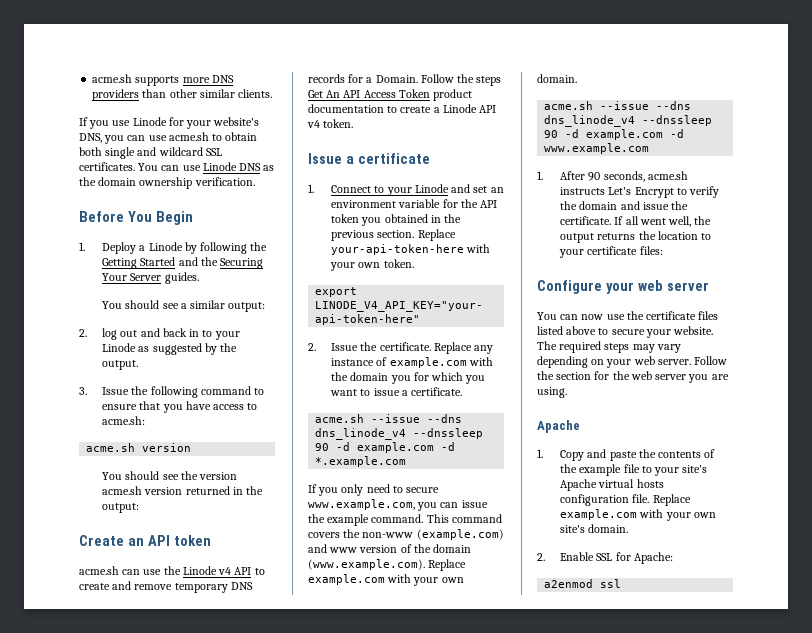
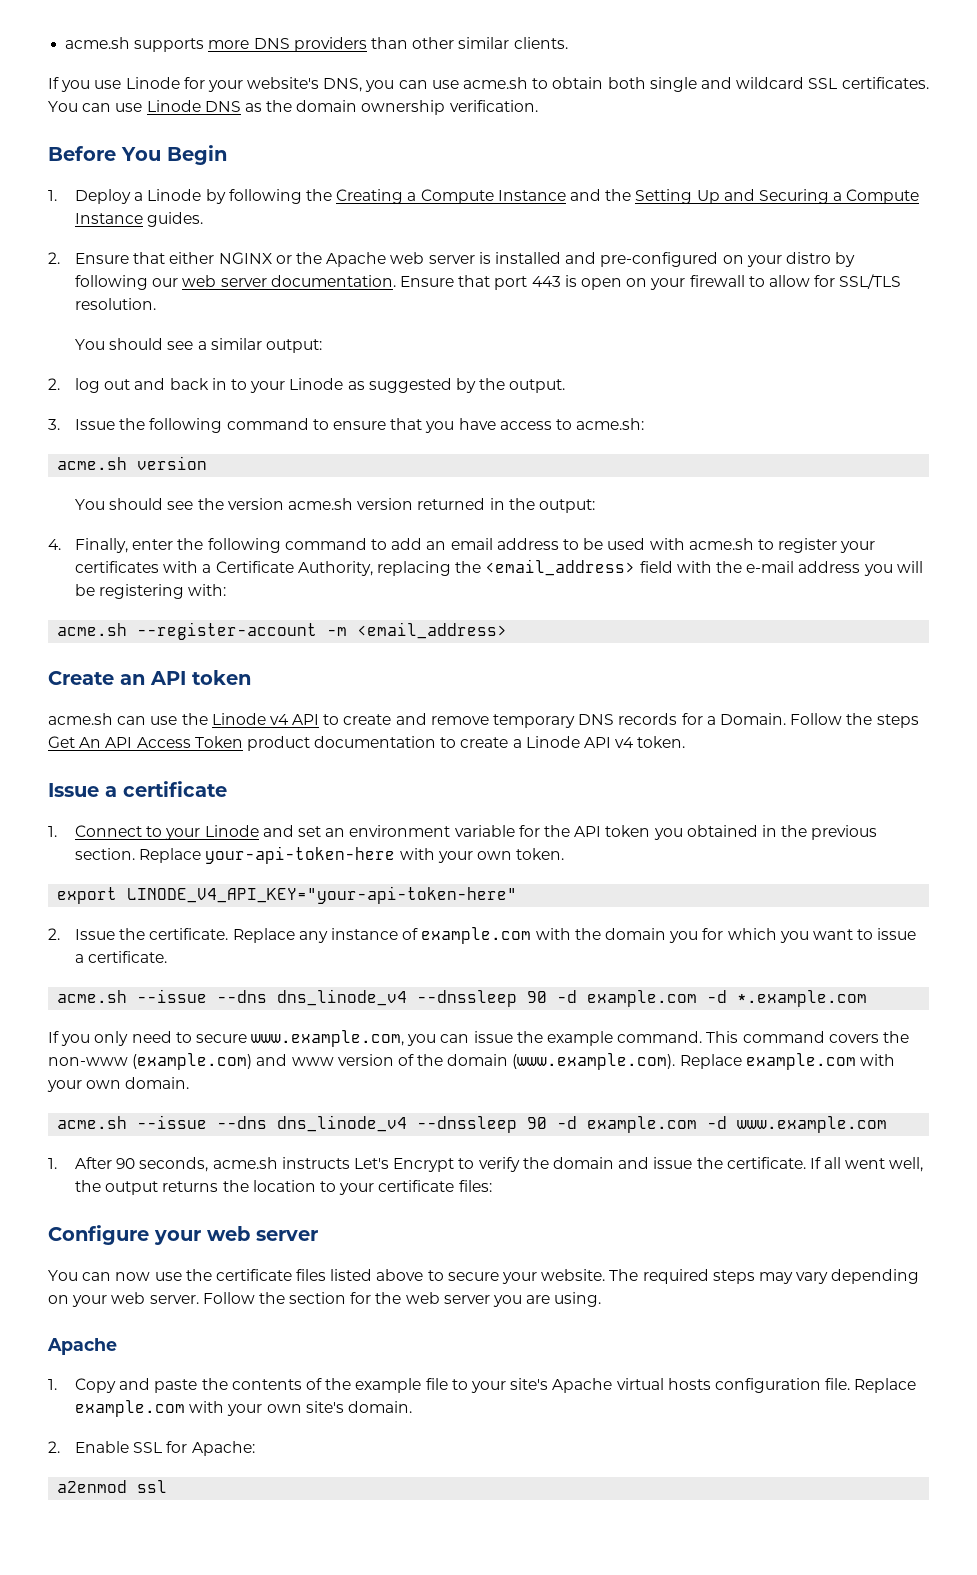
[102,257,264,269] [102,272,199,284] Getting Started and the Securing Your Server guides. -> [336,189,920,204] [75,212,204,227] [48,252,856,267] [75,274,902,290] [75,298,157,310] Creating a Compute Instance and the Setting Up and Securing a Compute Instance guides. // 2. Ensure that either NGINX or the Apache web server is installed and pre-configured on your distro by following our web server documentation. Ensure that port 443 is open on your firewall to allow for SSL/TLS resolution.
(140, 508) none -> [48,538,876,553] [75,559,923,576] [75,584,227,599] [57,622,508,640] // 4. Finally, enter the following command to add an email address to be used with acme.sh to register your certificates with a Certificate Authority, replacing the <email_address> field with the e-mail address you will be registering with: // acme.sh --register-account -m <email_address>

